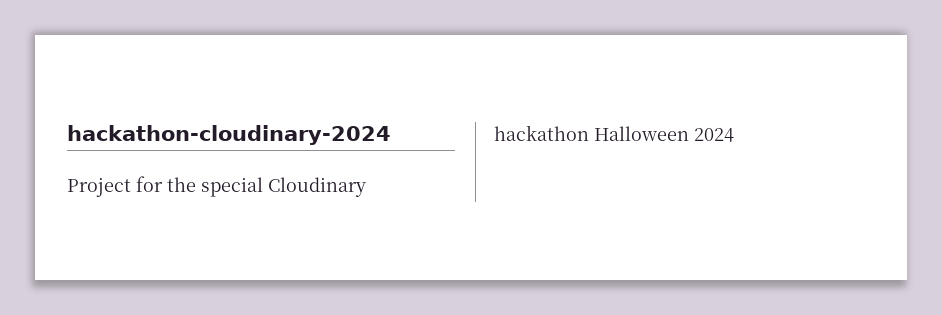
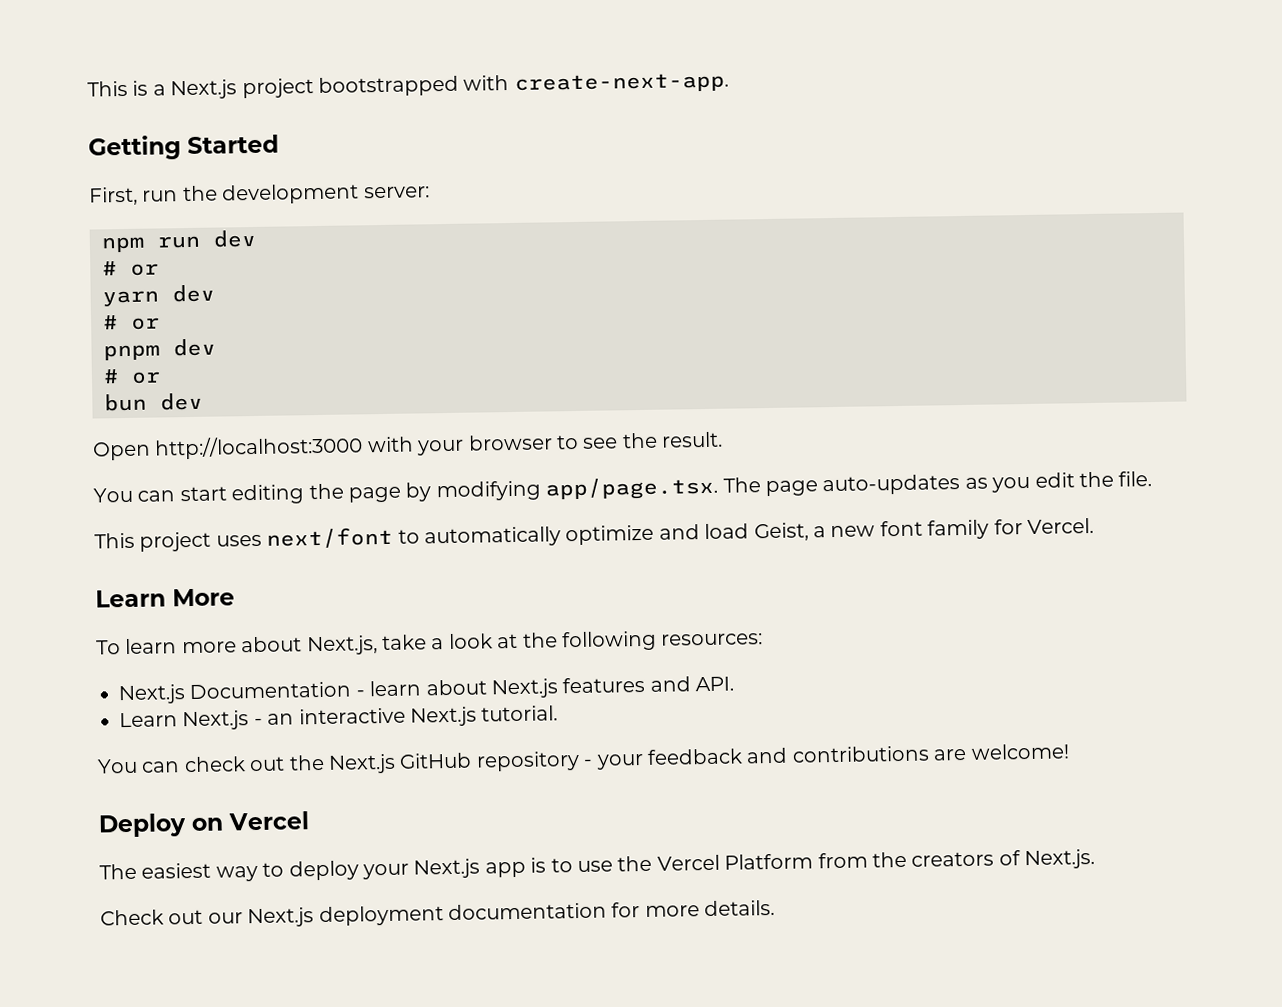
[67,125,391,145] [67,176,366,197] [494,125,734,142] hackathon-cloudinary-2024 // Project for the special Cloudinary hackathon Halloween 2024 -> [87,72,729,100] [88,134,279,161] [89,183,430,206] [101,229,256,253] [102,261,159,276] [102,284,215,307] [103,315,160,330] [103,338,216,361] [103,369,161,384] [104,392,203,412] [92,431,724,461] [93,471,1153,505] [94,517,1094,552] [95,588,235,608] [96,630,764,656] [118,676,735,705] [119,705,559,731] [97,743,1070,774] [98,811,310,838] [99,848,1096,882] [100,899,776,928] This is a Next.js project bootstrapped with create-next-app. // Getting Started // First, run the development server: // npm run dev // # or // yarn dev // # or // pnpm dev // # or // bun dev // Open http://localhost:3000 with your browser to see the result. // You can start editing the page by modifying app/page.tsx. The page auto-updates as you edit the file. // This project uses next/font to automatically optimize and load Geist, a new font family for Vercel. // Learn More // To learn more about Next.js, take a look at the following resources: // Next.js Documentation - learn about Next.js features and API. // Learn Next.js - an interactive Next.js tutorial. // You can check out the Next.js GitHub repository - your feedback and contributions are welcome! // Deploy on Vercel // The easiest way to deploy your Next.js app is to use the Vercel Platform from the creators of Next.js. // Check out our Next.js deployment documentation for more details.

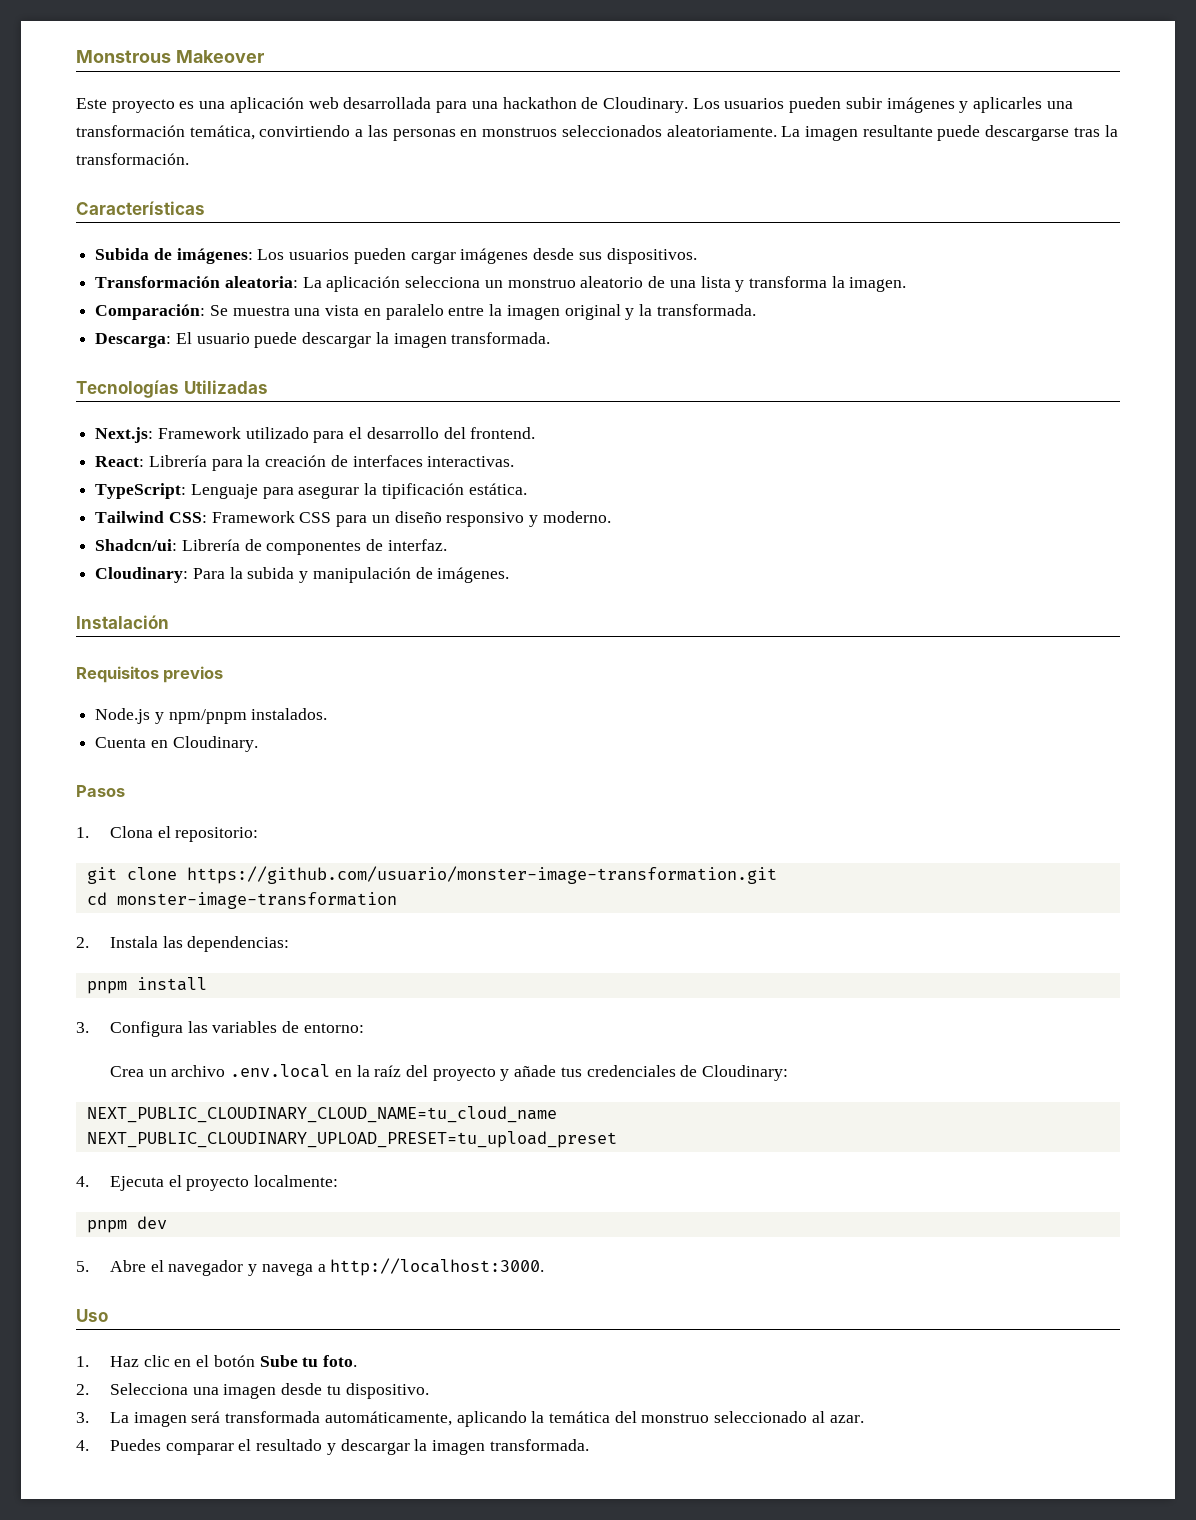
[87,72,729,100] [88,134,279,161] [89,183,430,206] [101,229,256,253] [102,261,159,276] [102,284,215,307] [103,315,160,330] [103,338,216,361] [103,369,161,384] [104,392,203,412] [92,431,724,461] [93,471,1153,505] [94,517,1094,552] [95,588,235,608] [96,630,764,656] [118,676,735,705] [119,705,559,731] [97,743,1070,774] [98,811,310,838] [99,848,1096,882] [100,899,776,928] This is a Next.js project bootstrapped with create-next-app. // Getting Started // First, run the development server: // npm run dev // # or // yarn dev // # or // pnpm dev // # or // bun dev // Open http://localhost:3000 with your browser to see the result. // You can start editing the page by modifying app/page.tsx. The page auto-updates as you edit the file. // This project uses next/font to automatically optimize and load Geist, a new font family for Vercel. // Learn More // To learn more about Next.js, take a look at the following resources: // Next.js Documentation - learn about Next.js features and API. // Learn Next.js - an interactive Next.js tutorial. // You can check out the Next.js GitHub repository - your feedback and contributions are welcome! // Deploy on Vercel // The easiest way to deploy your Next.js app is to use the Vercel Platform from the creators of Next.js. // Check out our Next.js deployment documentation for more details. -> [76,50,264,63] [76,97,1073,113] [76,125,1118,141] [76,153,189,165] [76,201,205,215] [95,248,697,264] [95,276,907,292] [95,304,756,320] [95,332,551,348] [76,380,268,398] [95,427,536,443] [95,455,515,471] [95,483,527,499] [95,511,611,527] [95,539,447,555] [95,567,510,583] [76,615,169,629] [76,666,224,683] [95,708,328,724] [95,736,258,752] [76,785,125,797] [76,826,259,842] [86,866,777,884] [86,892,397,909] [76,936,290,952] [86,977,207,994] [76,1021,364,1037] [109,1064,789,1081] [86,1106,557,1123] [86,1131,617,1148] [76,1175,339,1191] [86,1216,167,1233] [76,1258,545,1276] [76,1309,108,1322] [76,1355,357,1367] [76,1383,429,1399] [76,1411,864,1427] [76,1439,589,1455] Monstrous Makeover // Este proyecto es una aplicación web desarrollada para una hackathon de Cloudinary. Los usuarios pueden subir imágenes y aplicarles una transformación temática, convirtiendo a las personas en monstruos seleccionados aleatoriamente. La imagen resultante puede descargarse tras la transformación. // Características // Subida de imágenes: Los usuarios pueden cargar imágenes desde sus dispositivos. // Transformación aleatoria: La aplicación selecciona un monstruo aleatorio de una lista y transforma la imagen. // Comparación: Se muestra una vista en paralelo entre la imagen original y la transformada. // Descarga: El usuario puede descargar la imagen transformada. // Tecnologías Utilizadas // Next.js: Framework utilizado para el desarrollo del frontend. // React: Librería para la creación de interfaces interactivas. // TypeScript: Lenguaje para asegurar la tipificación estática. // Tailwind CSS: Framework CSS para un diseño responsivo y moderno. // Shadcn/ui: Librería de componentes de interfaz. // Cloudinary: Para la subida y manipulación de imágenes. // Instalación // Requisitos previos // Node.js y npm/pnpm instalados. // Cuenta en Cloudinary. // Pasos // 1. Clona el repositorio: // git clone https://github.com/usuario/monster-image-transformation.git // cd monster-image-transformation // 2. Instala las dependencias: // pnpm install // 3. Configura las variables de entorno: // Crea un archivo .env.local en la raíz del proyecto y añade tus credenciales de Cloudinary: // NEXT_PUBLIC_CLOUDINARY_CLOUD_NAME=tu_cloud_name // NEXT_PUBLIC_CLOUDINARY_UPLOAD_PRESET=tu_upload_preset // 4. Ejecuta el proyecto localmente: // pnpm dev // 5. Abre el navegador y navega a http://localhost:3000. // Uso // 1. Haz clic en el botón Sube tu foto. // 2. Selecciona una imagen desde tu dispositivo. // 3. La imagen será transformada automáticamente, aplicando la temática del monstruo seleccionado al azar. // 4. Puedes comparar el resultado y descargar la imagen transformada.

